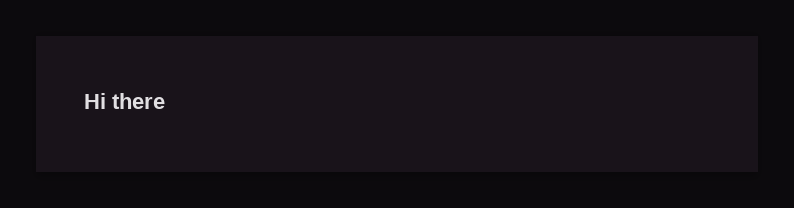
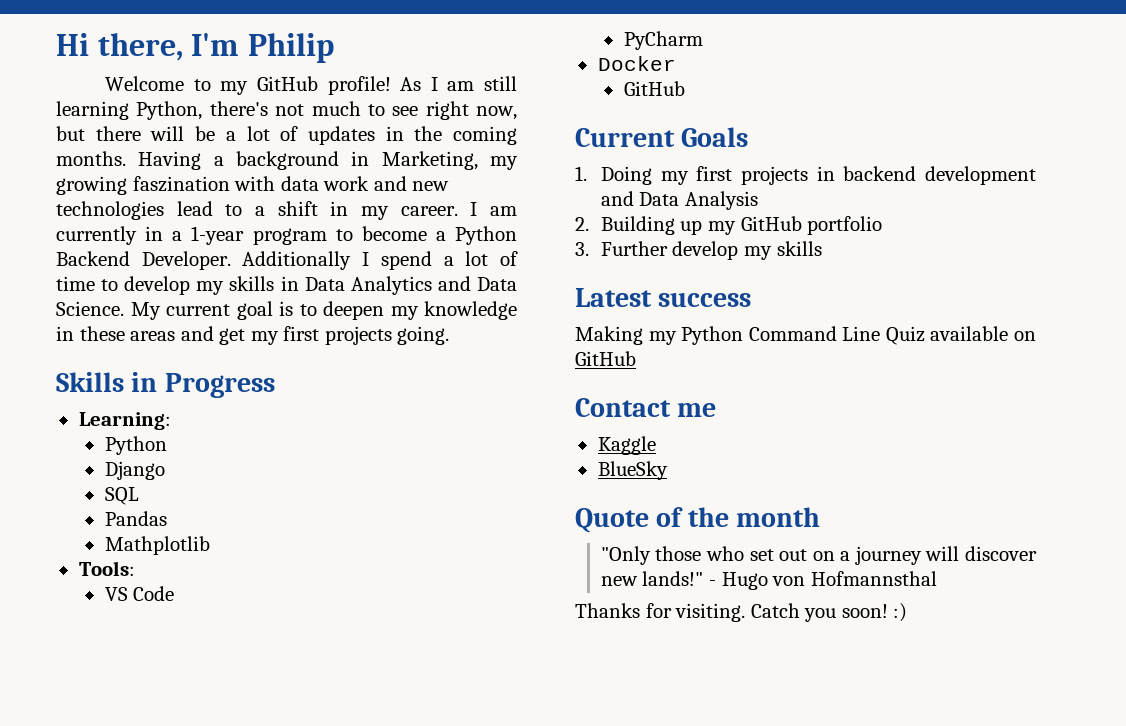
[112,93,165,109] there -> [97,33,334,63] [105,76,517,95] [56,101,517,120] [56,126,517,145] [56,151,518,170] [56,176,450,195] [56,201,517,220] [56,226,517,245] [56,251,518,270] [56,276,517,295] [56,301,517,320] [56,326,450,345] [56,372,275,398] [78,412,171,430] [104,436,167,455] [104,461,165,480] [104,487,139,505] [104,511,167,526] [104,536,210,555] [78,561,135,576] [104,586,175,601] [623,31,703,50] [597,56,676,71] [623,81,685,96] [575,127,749,147] [575,166,1036,185] [600,191,759,210] [575,216,883,235] [575,241,822,260] [575,288,752,307] [575,326,1036,345] [575,351,636,366] [575,398,717,417] [597,436,656,455] [597,461,668,480] [575,507,821,533] [600,546,1037,565] [600,571,937,590] [575,603,908,622] there, I'm Philip // Welcome to my GitHub profile! As I am still learning Python, there's not much to see right now, but there will be a lot of updates in the coming months. Having a background in Marketing, my growing faszination with data work and new technologies lead to a shift in my career. I am currently in a 1-year program to become a Python Backend Developer. Additionally I spend a lot of time to develop my skills in Data Analytics and Data Science. My current goal is to deepen my knowledge in these areas and get my first projects going. // Skills in Progress // Learning: // Python // Django // SQL // Pandas // Mathplotlib // Tools: // VS Code // PyCharm // Docker // GitHub // Current Goals // 1. Doing my first projects in backend development and Data Analysis // 2. Building up my GitHub portfolio // 3. Further develop my skills // Latest success // Making my Python Command Line Quiz available on GitHub // Contact me // Kaggle // BlueSky // Quote of the month // "Only those who set out on a journey will discover new lands!" - Hugo von Hofmannsthal // Thanks for visiting. Catch you soon! :)

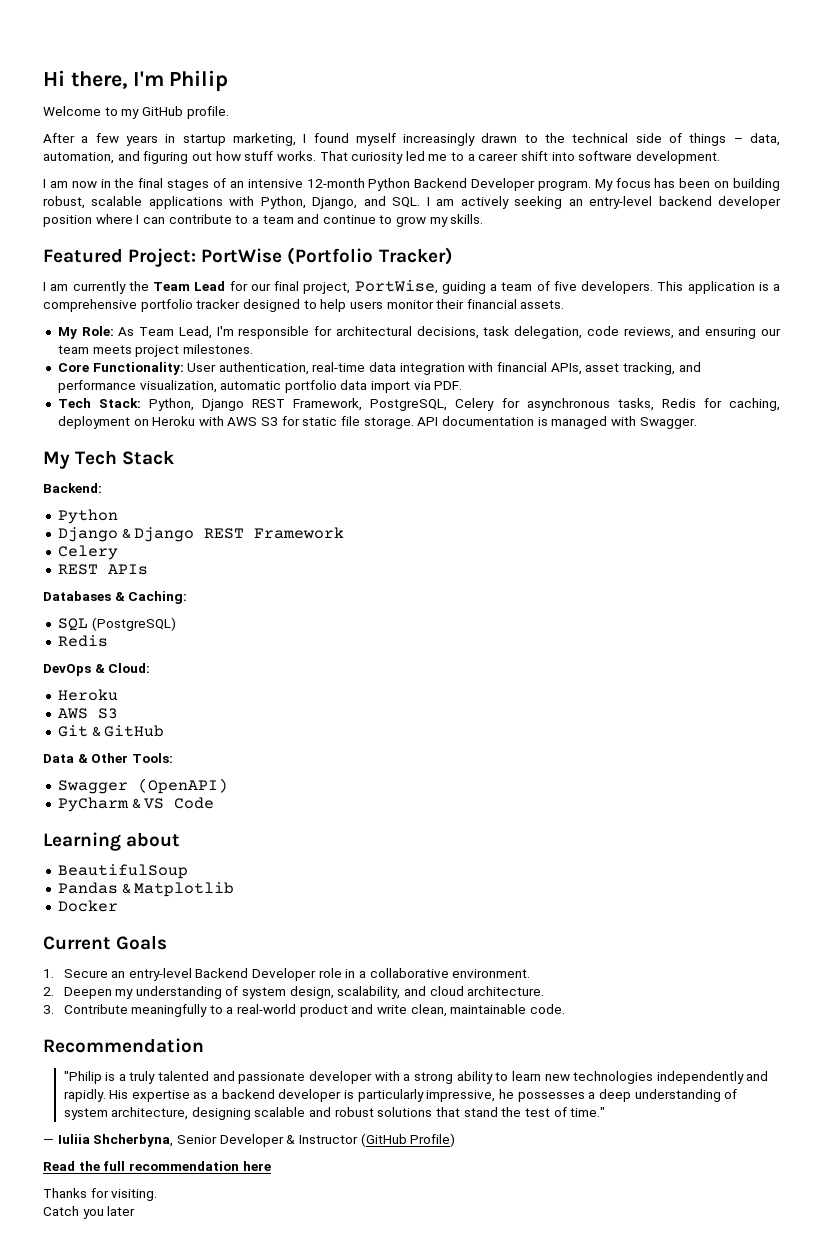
[327,76,517,95] [56,101,517,120] [56,126,517,145] [56,151,518,170] [56,176,450,195] [56,201,517,220] [56,226,517,245] [56,251,518,270] [56,276,517,295] [56,301,517,320] [56,326,450,345] [56,372,275,398] [78,412,171,430] [104,436,167,455] [104,461,165,480] [104,487,139,505] [104,511,167,526] [104,536,210,555] [78,561,135,576] [104,586,175,601] [623,31,703,50] profile! As I am still learning Python, there's not much to see right now, but there will be a lot of updates in the coming months. Having a background in Marketing, my growing faszination with data work and new technologies lead to a shift in my career. I am currently in a 1-year program to become a Python Backend Developer. Additionally I spend a lot of time to develop my skills in Data Analytics and Data Science. My current goal is to deepen my knowledge in these areas and get my first projects going. // Skills in Progress // Learning: // Python // Django // SQL // Pandas // Mathplotlib // Tools: // VS Code // PyCharm -> [186,106,229,119] [43,133,780,146] [43,151,720,164] [43,178,781,191] [43,196,782,209] [43,214,484,227] [43,247,453,267] [43,280,780,294] [43,299,565,312] [57,326,781,339] [57,344,253,357] [57,362,701,375] [57,380,463,393] [57,398,780,411] [57,416,697,429] [43,450,175,469] [43,483,102,493] [57,509,118,524] [57,527,345,542] [57,545,118,560] [57,564,148,575] [43,591,188,604] [57,617,176,631] [57,635,108,647] [43,663,151,676] [57,689,118,701] [57,708,118,719] [57,725,165,737] [43,753,173,763] [57,778,228,794] [57,797,215,812] [43,832,181,851] [57,864,188,879] [57,882,235,897] profile. // After a few years in startup marketing, I found myself increasingly drawn to the technical side of things – data, automation, and figuring out how stuff works. That curiosity led me to a career shift into software development. // I am now in the final stages of an intensive 12-month Python Backend Developer program. My focus has been on building robust, scalable applications with Python, Django, and SQL. I am actively seeking an entry-level backend developer position where I can contribute to a team and continue to grow my skills. // Featured Project: PortWise (Portfolio Tracker) // I am currently the Team Lead for our final project, PortWise, guiding a team of five developers. This application is a comprehensive portfolio tracker designed to help users monitor their financial assets. // My Role: As Team Lead, I'm responsible for architectural decisions, task delegation, code reviews, and ensuring our team meets project milestones. // Core Functionality: User authentication, real-time data integration with financial APIs, asset tracking, and performance visualization, automatic portfolio data import via PDF. // Tech Stack: Python, Django REST Framework, PostgreSQL, Celery for asynchronous tasks, Redis for caching, deployment on Heroku with AWS S3 for static file storage. API documentation is managed with Swagger. // My Tech Stack // Backend: // Python // Django & Django REST Framework // Celery // REST APIs // Databases & Caching: // SQL (PostgreSQL) // Redis // DevOps & Cloud: // Heroku // AWS S3 // Git & GitHub // Data & Other Tools: // Swagger (OpenAPI) // PyCharm & VS Code // Learning about // BeautifulSoup // Pandas & Matplotlib
[623,81,685,96] // GitHub -> (118, 906) none
[600,166,1036,185] [600,191,759,210] [575,216,883,235] [575,241,822,260] [575,288,752,307] [575,326,1036,345] [575,351,636,366] [575,398,717,417] [597,436,656,455] [597,461,668,480] [575,507,821,533] [600,546,1037,565] [600,571,937,590] Doing my first projects in backend development and Data Analysis // 2. Building up my GitHub portfolio // 3. Further develop my skills // Latest success // Making my Python Command Line Quiz available on GitHub // Contact me // Kaggle // BlueSky // Quote of the month // "Only those who set out on a journey will discover new lands!" - Hugo von Hofmannsthal -> [63,968,531,981] [43,986,545,999] [43,1004,565,1017] [43,1038,204,1053] [63,1071,769,1084] [63,1089,738,1102] [63,1107,606,1120] [43,1133,456,1147] [43,1161,271,1171] Secure an entry-level Backend Developer role in a collaborative environment. // 2. Deepen my understanding of system design, scalability, and cloud architecture. // 3. Contribute meaningfully to a real-world product and write clean, maintainable code. // Recommendation // "Philip is a truly talented and passionate developer with a strong ability to learn new technologies independently and rapidly. His expertise as a backend developer is particularly impressive, he possesses a deep understanding of system architecture, designing scalable and robust solutions that stand the test of time." // — Iuliia Shcherbyna, Senior Developer & Instructor (GitHub Profile) // Read the full recommendation here
(746, 612) none -> (158, 1195) //
[841,603,908,622] soon! :) -> [107,1206,136,1216] later

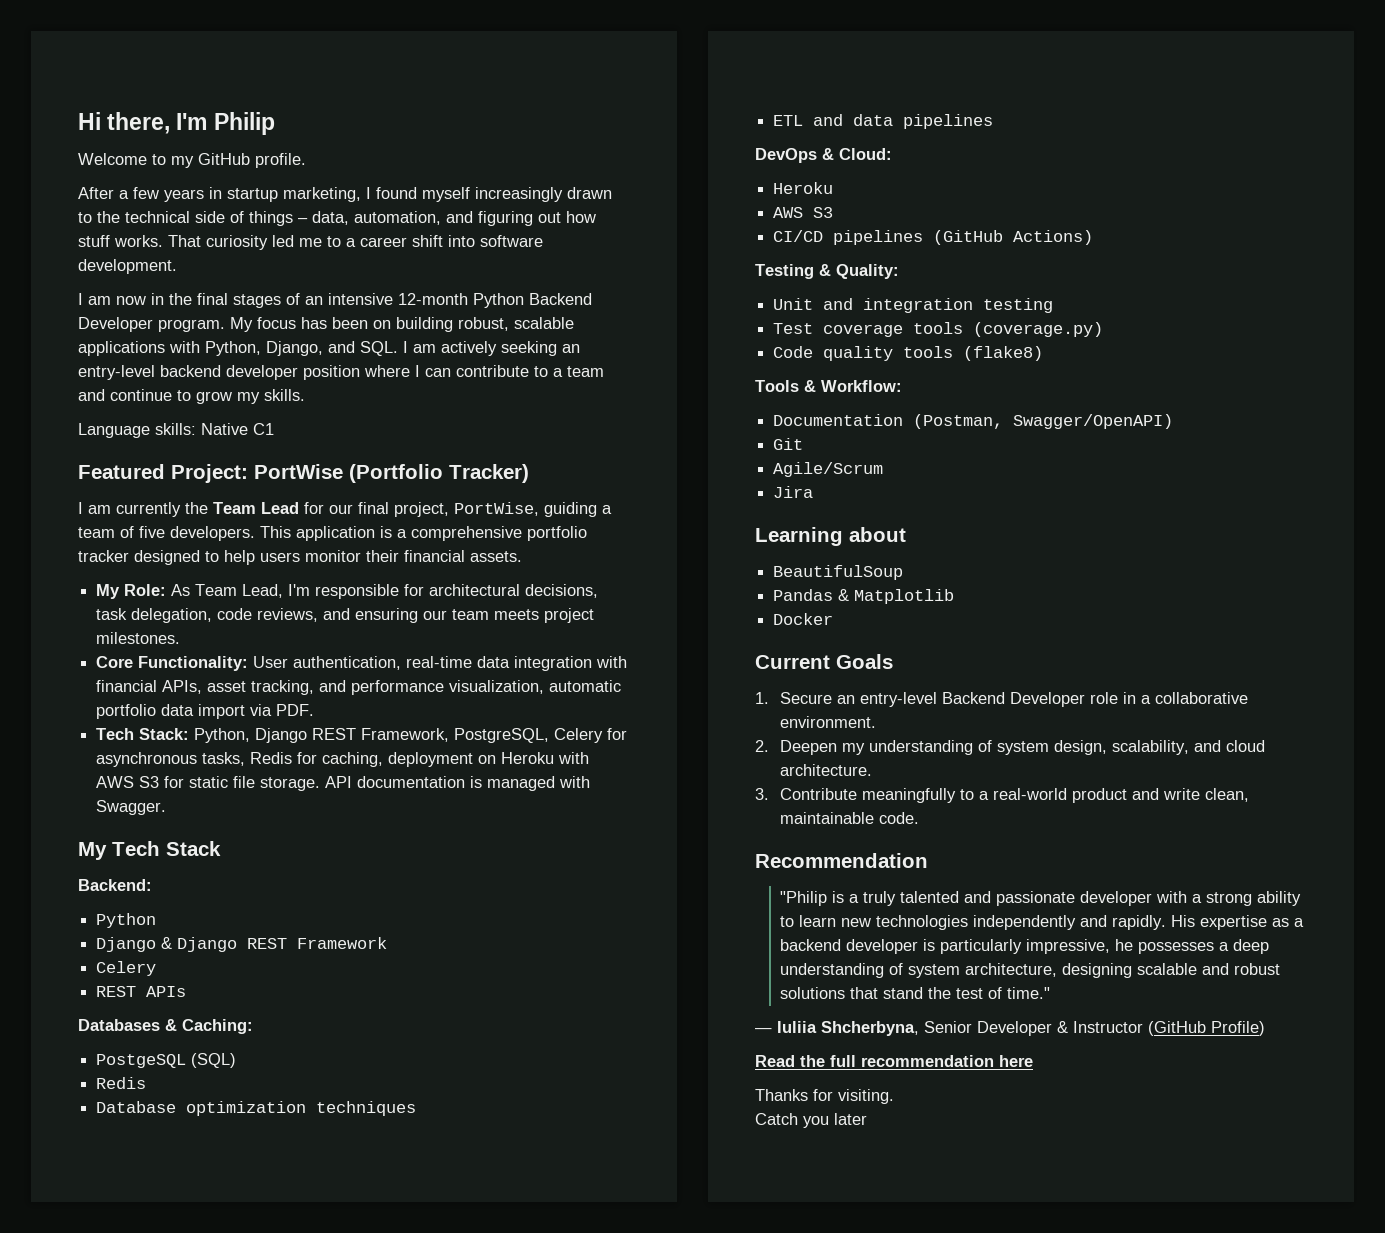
(484, 219) none -> [78,423,274,438] // Language skills: Native C1
[57,617,176,631] [57,635,108,647] SQL (PostgreSQL) // Redis -> [96,1053,237,1068] [96,1077,147,1089] [96,1101,417,1116] [773,114,994,129] PostgeSQL (SQL) // Redis // Database optimization techniques // ETL and data pipelines
[57,725,165,737] [43,753,173,763] [57,778,228,794] [57,797,215,812] Git & GitHub // Data & Other Tools: // Swagger (OpenAPI) // PyCharm & VS Code -> [773,230,1094,245] [755,264,899,279] [773,298,1054,313] [773,322,1104,337] [773,346,1044,361] [755,380,902,392] [773,414,1174,429] [773,438,804,450] [773,462,884,477] [773,486,814,498] CI/CD pipelines (GitHub Actions) // Testing & Quality: // Unit and integration testing // Test coverage tools (coverage.py) // Code quality tools (flake8) // Tools & Workflow: // Documentation (Postman, Swagger/OpenAPI) // Git // Agile/Scrum // Jira

